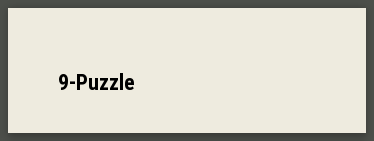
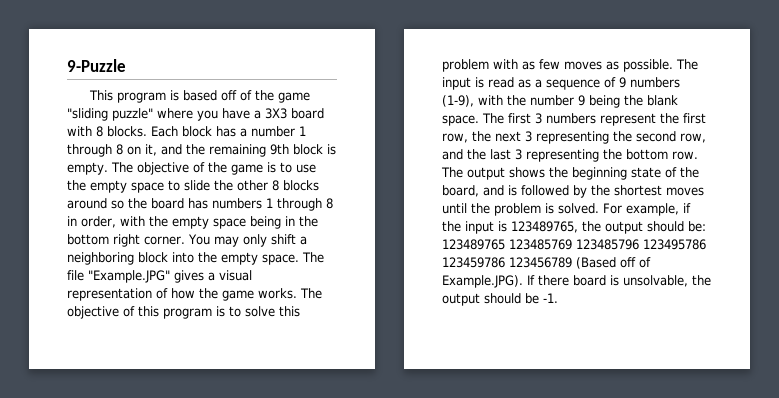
(135, 81) none -> [89,90,311,103] [67,108,324,121] [67,126,306,137] [67,144,336,157] [67,162,316,175] [67,180,319,193] [67,198,333,211] [67,216,318,229] [67,234,307,247] [67,252,324,265] [67,270,252,283] [67,288,322,301] [67,306,300,319] [442,59,698,72] [442,77,680,90] [442,95,678,108] [442,113,706,126] [442,131,706,144] [442,149,698,162] [441,167,699,180] [442,185,704,198] [442,203,691,216] [442,221,706,234] [442,239,706,250] [442,257,651,269] [442,275,711,288] [442,293,558,306] // This program is based off of the game "sliding puzzle" where you have a 3X3 board with 8 blocks. Each block has a number 1 through 8 on it, and the remaining 9th block is empty. The objective of the game is to use the empty space to slide the other 8 blocks around so the board has numbers 1 through 8 in order, with the empty space being in the bottom right corner. You may only shift a neighboring block into the empty space. The file "Example.JPG" gives a visual representation of how the game works. The objective of this program is to solve this problem with as few moves as possible. The input is read as a sequence of 9 numbers (1-9), with the number 9 being the blank space. The first 3 numbers represent the first row, the next 3 representing the second row, and the last 3 representing the bottom row. The output shows the beginning state of the board, and is followed by the shortest moves until the problem is solved. For example, if the input is 123489765, the output should be: 123489765 123485769 123485796 123495786 123459786 123456789 (Based off of Example.JPG). If there board is unsolvable, the output should be -1.

